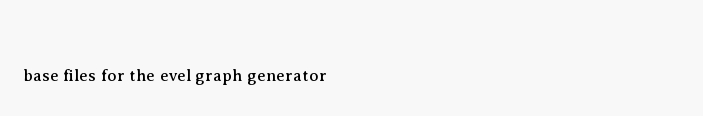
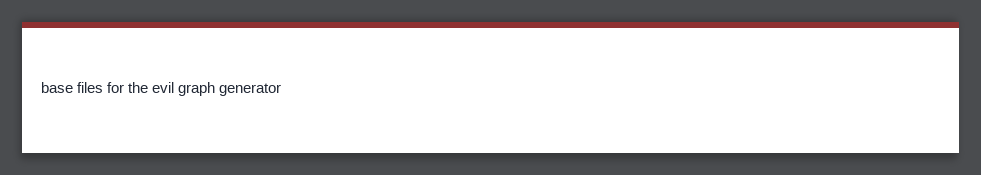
[159,69,191,81] evel -> [152,82,175,93] evil

